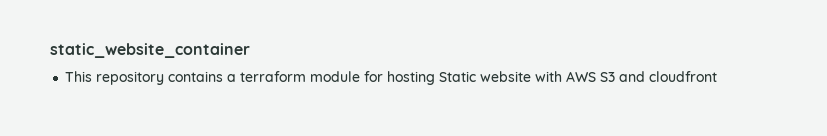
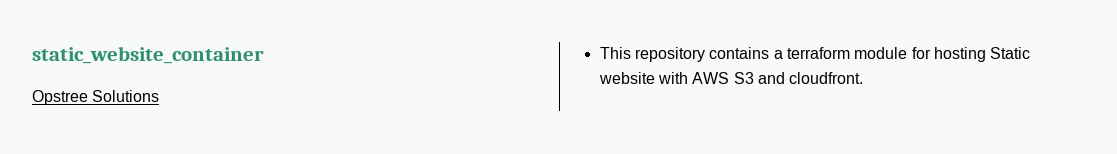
(250, 50) none -> [32,90,160,105] // Opstree Solutions
[649,71,718,82] cloudfront -> [789,72,864,84] cloudfront.

